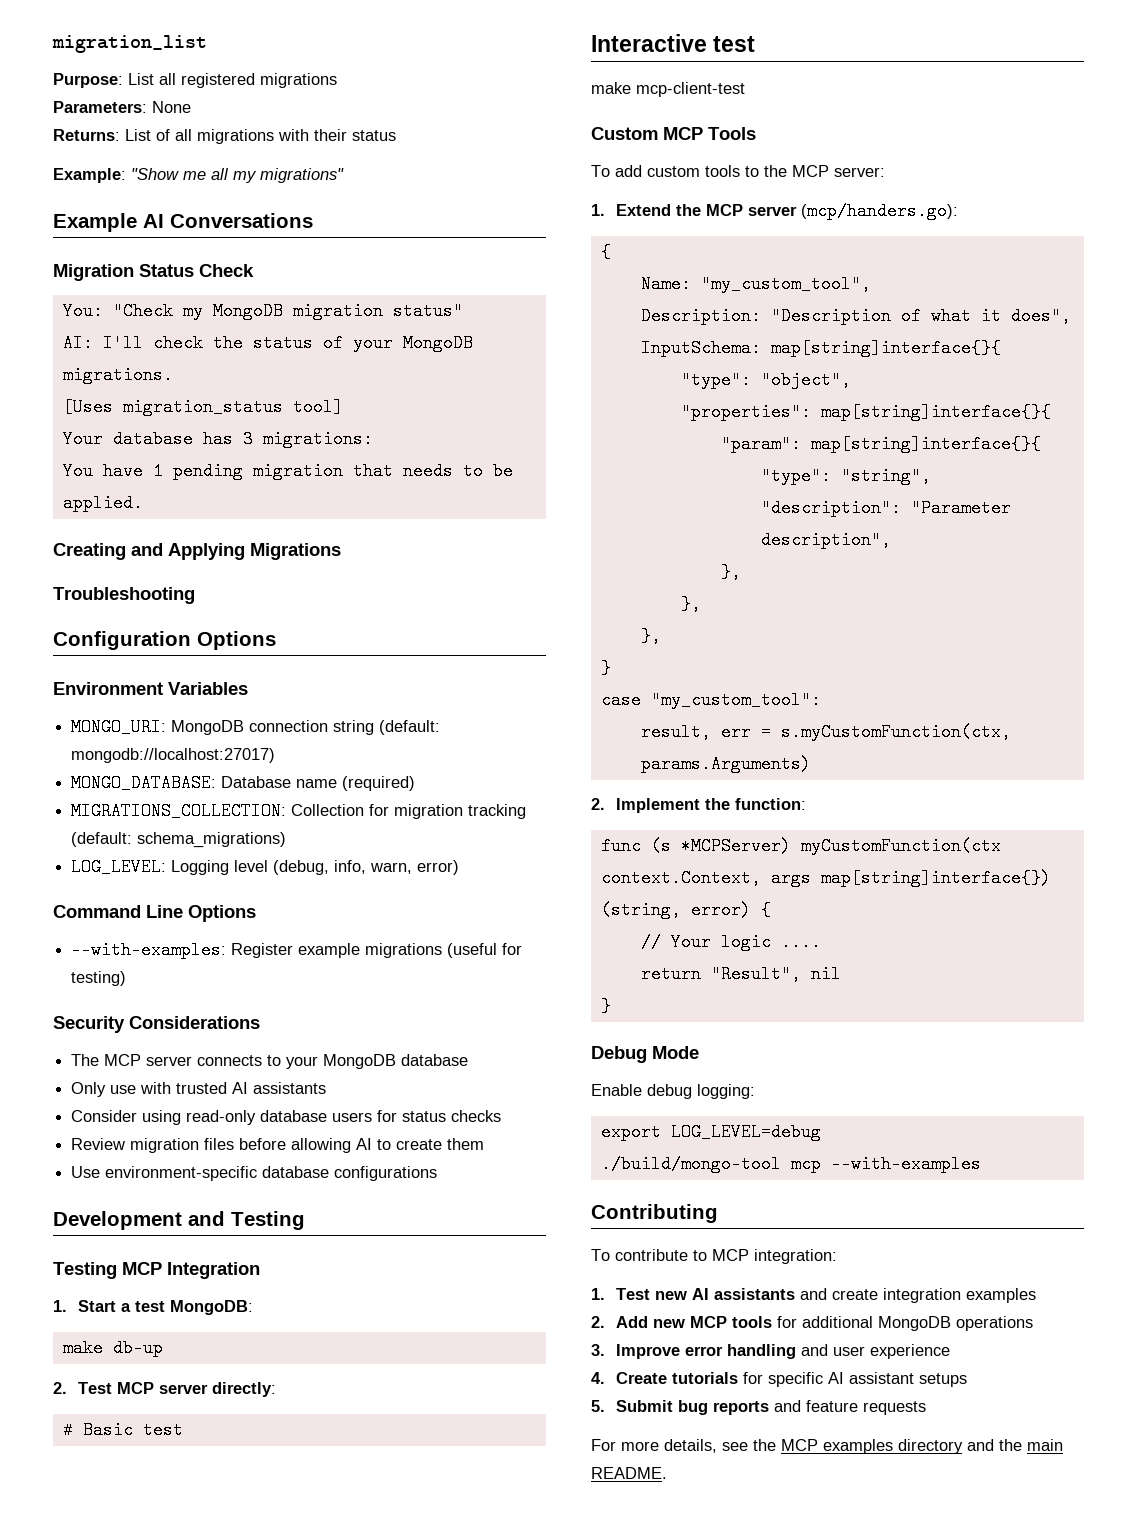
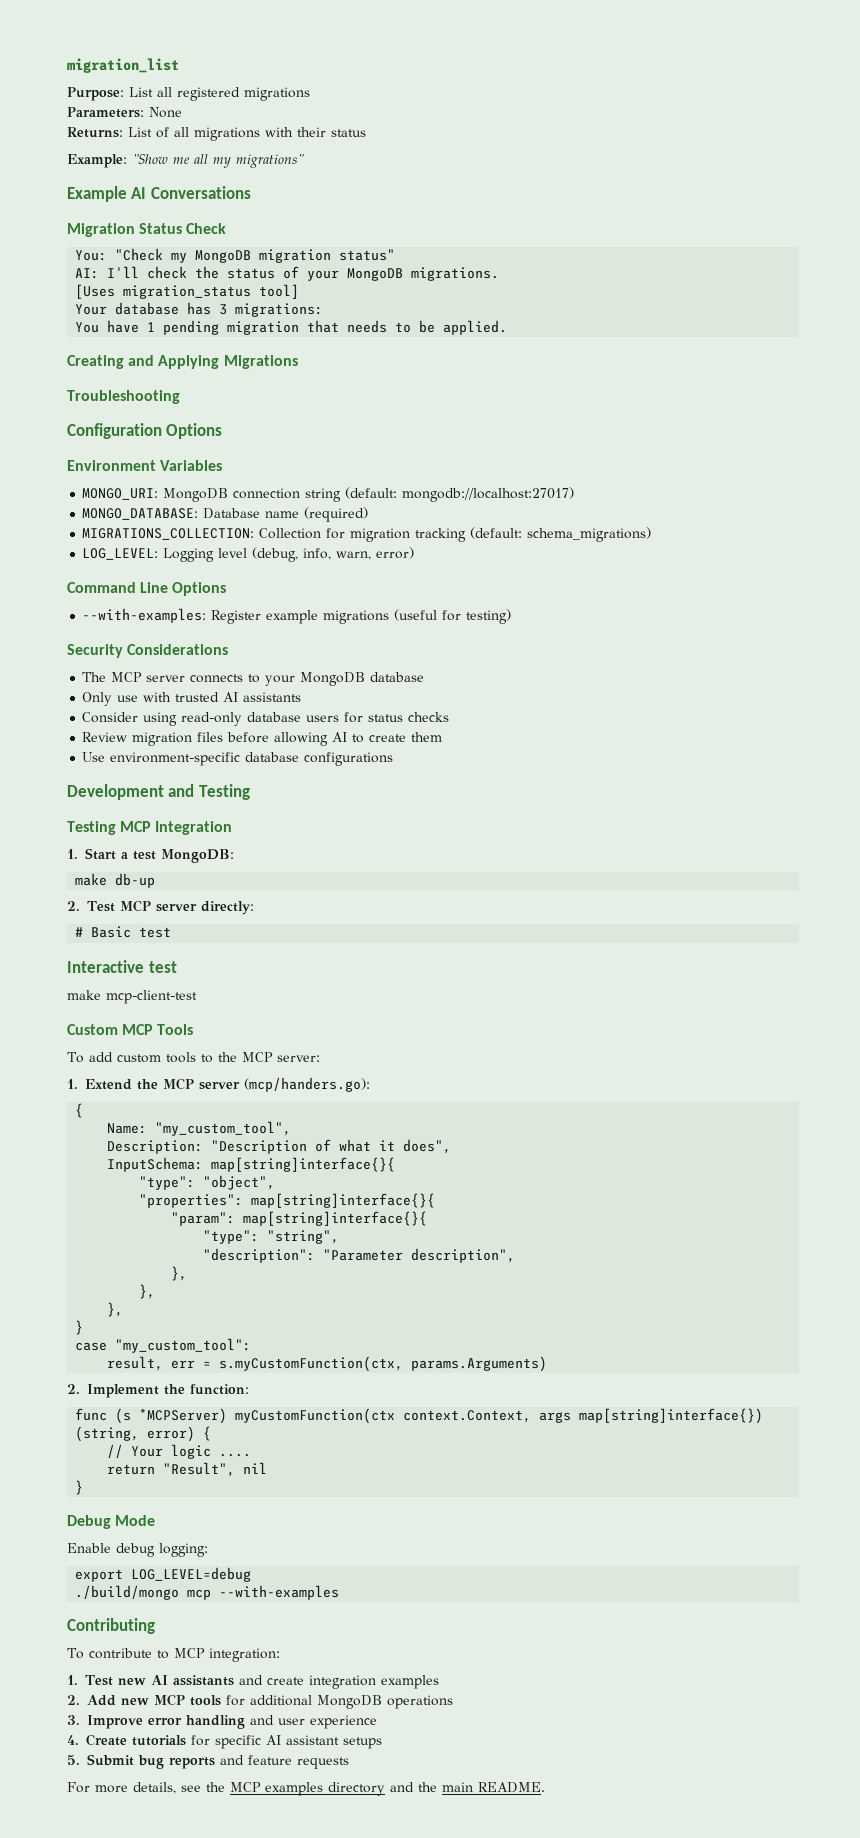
[600,1155,781,1173] ./build/mongo-tool -> [75,1585,180,1600] ./build/mongo

